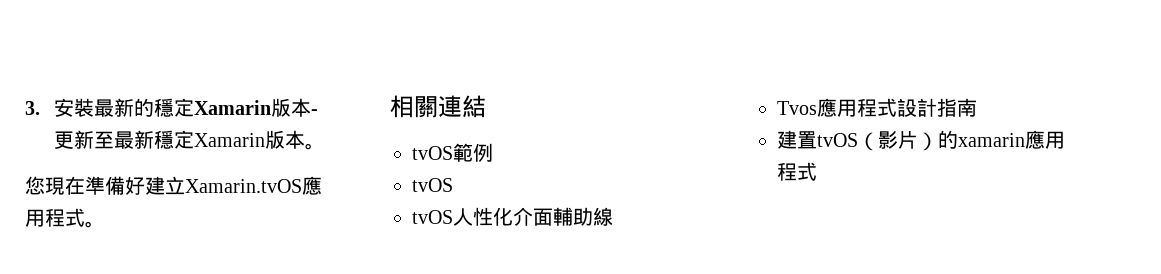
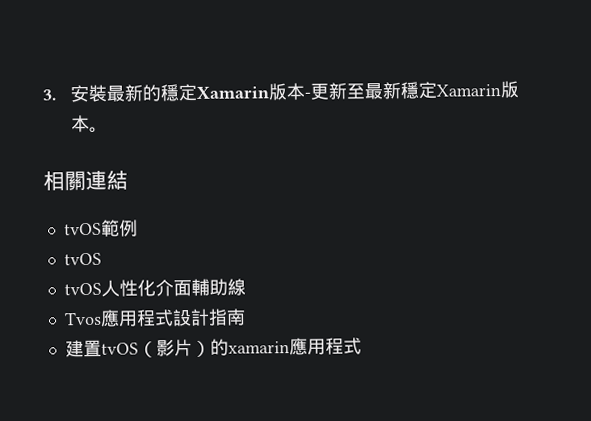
[25,176,322,195] [25,208,105,228] // 您現在準備好建立Xamarin.tvOS應用程式。 -> (108, 129) none

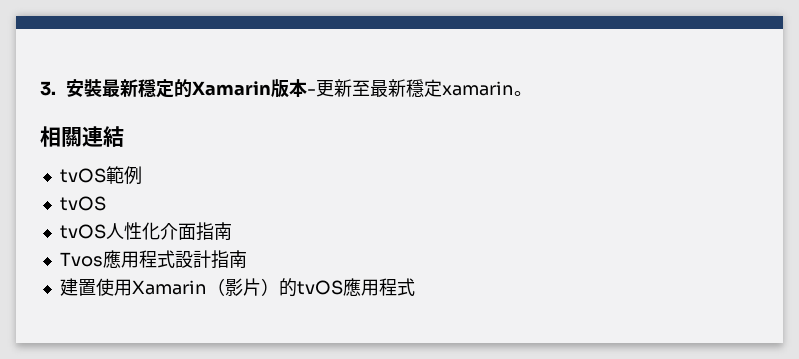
[141,83,197,102] 的穩定 -> [137,79,192,98] 穩定的
[435,80,519,99] [70,114,90,133] Xamarin版本 -> [441,81,514,96] xamarin
[190,278,246,297] 輔助線 -> [195,222,232,241] 指南
[100,342,139,355] tvOS -> [95,278,207,296] 使用Xamarin
[227,341,290,354] xamarin -> [296,280,343,295] tvOS

